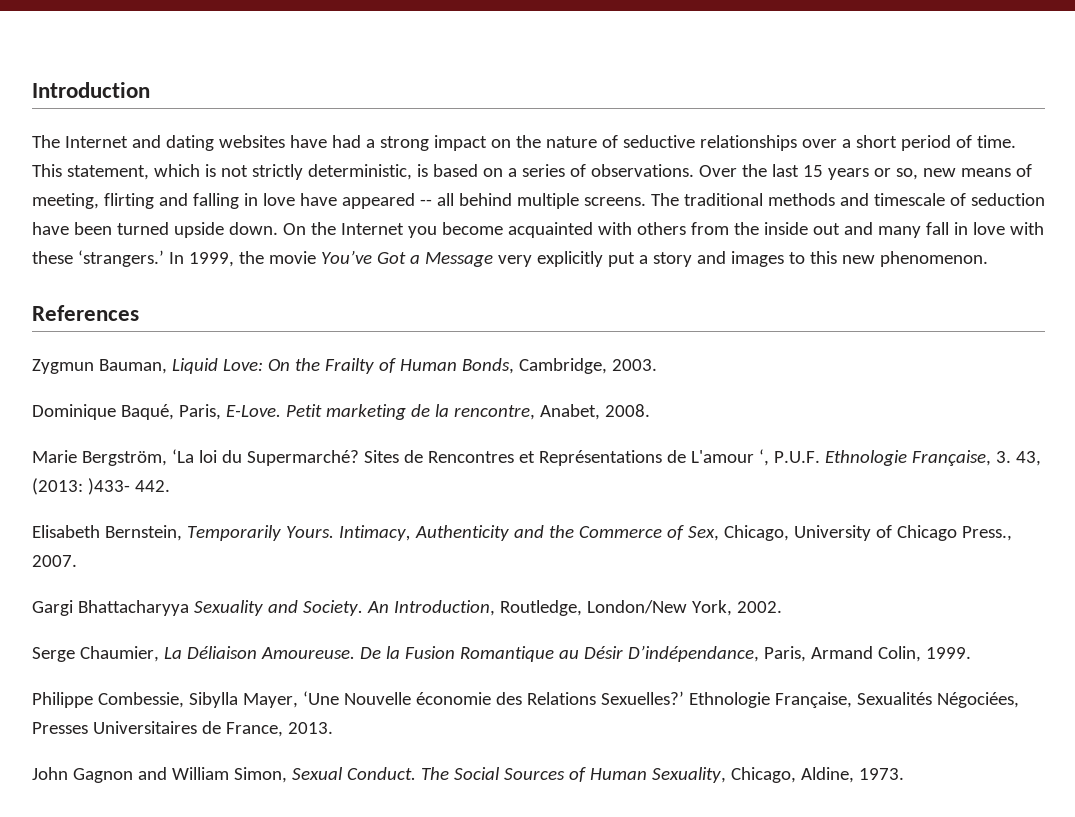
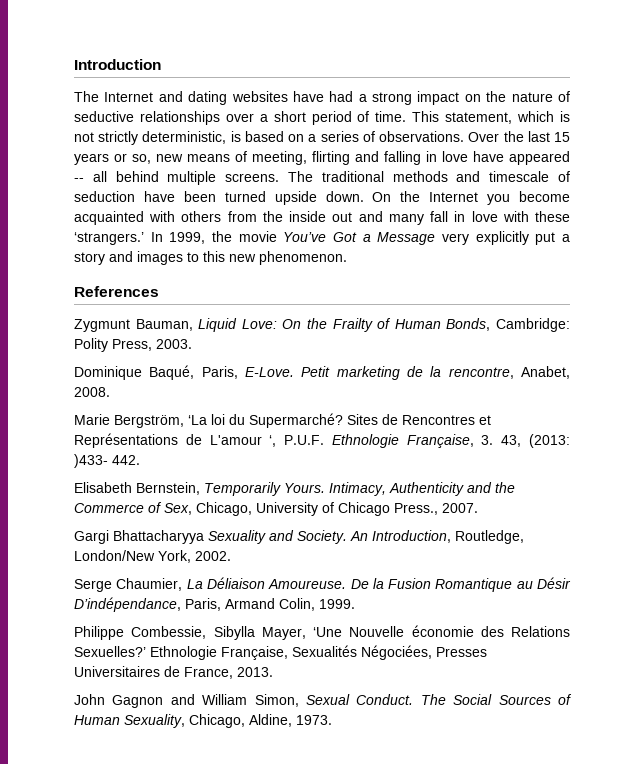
[32,359,94,374] Zygmun -> [74,319,130,332] Zygmunt
[518,358,607,374] Cambridge, -> [496,318,570,332] [74,338,152,352] Cambridge: Polity Press,

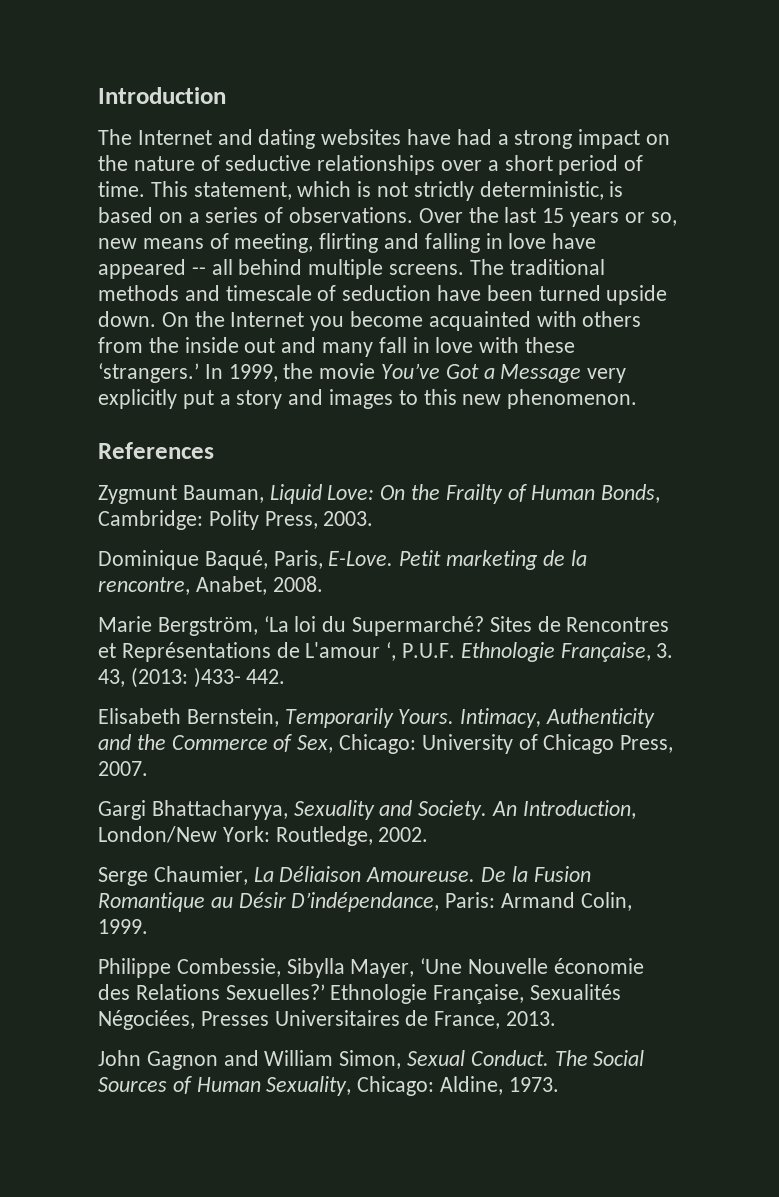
[196,502,252,516] Chicago, -> [339,734,417,754] Chicago:
[394,503,438,515] Press., -> [620,735,674,753] Press,
[113,530,204,544] Bhattacharyya -> [151,800,288,820] Bhattacharyya,
[455,530,524,544] [74,550,191,563] Routledge, London/New York, -> [98,826,373,846] London/New York: Routledge,
[185,598,221,611] Paris, -> [445,892,496,908] Paris:
[189,714,245,728] Chicago, -> [357,1076,435,1096] Chicago:

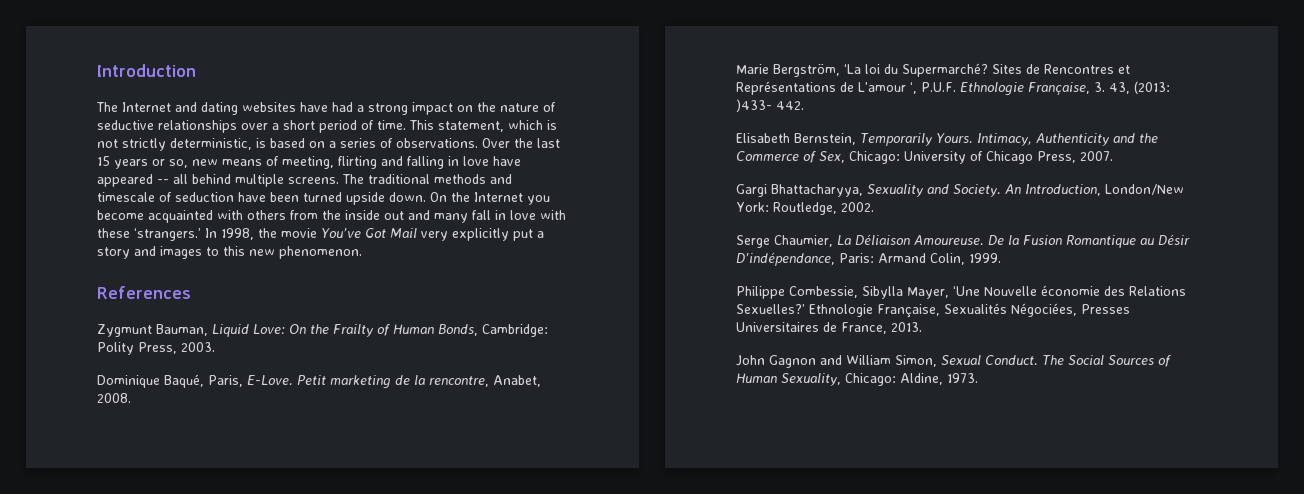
[228,364,278,382] 1999, -> [221,228,254,240] 1998,
[483,364,582,383] a Message -> [390,228,417,238] Mail

